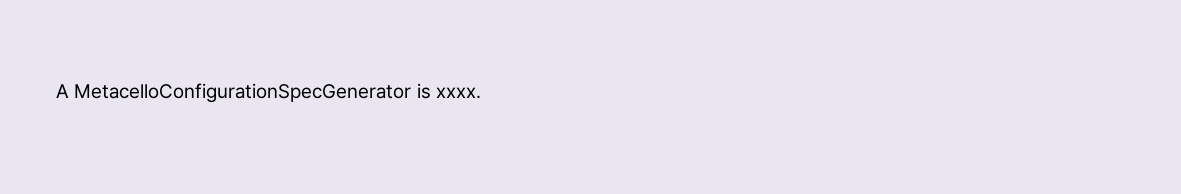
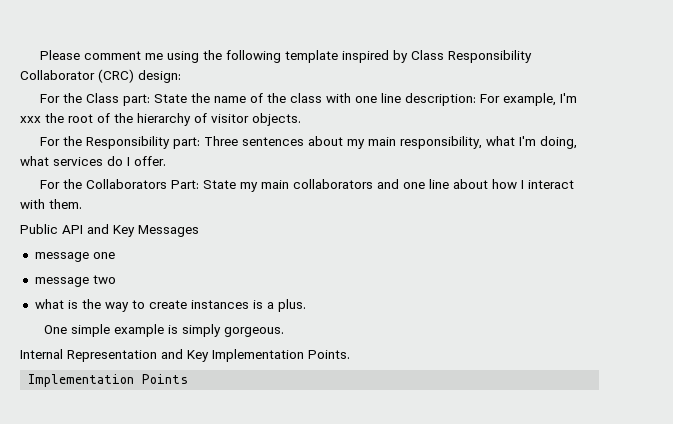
[56,83,481,103] A MetacelloConfigurationSpecGenerator is xxxx. -> [40,50,533,63] [20,69,181,83] [40,93,578,106] [20,113,301,126] [40,136,578,149] [20,156,166,166] [40,179,575,192] [20,199,82,209] [20,224,199,237] [34,252,115,262] [34,275,116,287] [34,299,306,312] [43,324,284,337] [20,349,350,362] [28,374,189,387] Please comment me using the following template inspired by Class Responsibility Collaborator (CRC) design: // For the Class part: State the name of the class with one line description: For example, I'm xxx the root of the hierarchy of visitor objects. // For the Responsibility part: Three sentences about my main responsibility, what I'm doing, what services do I offer. // For the Collaborators Part: State my main collaborators and one line about how I interact with them. // Public API and Key Messages // message one // message two // what is the way to create instances is a plus. // One simple example is simply gorgeous. // Internal Representation and Key Implementation Points. // Implementation Points

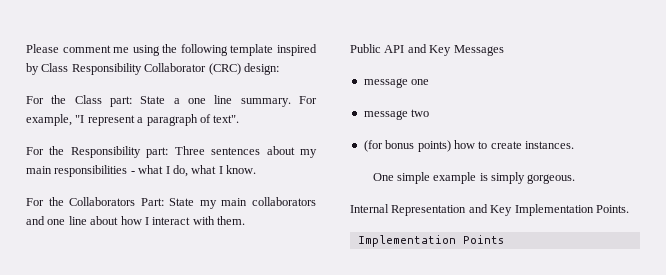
[191,93,477,106] the name of the class with one line description: -> [173,95,291,107] a one line summary.
[560,93,578,103] [20,113,301,126] I'm xxx the root of the hierarchy of visitor objects. -> [75,114,240,126] "I represent a paragraph of text".
[400,136,578,149] [20,156,166,166] responsibility, what I'm doing, what services do I offer. -> [54,165,256,177] responsibilities - what I do, what I know.
[34,299,306,312] what is the way to create instances is a plus. -> [363,140,574,152] (for bonus points) how to create instances.

